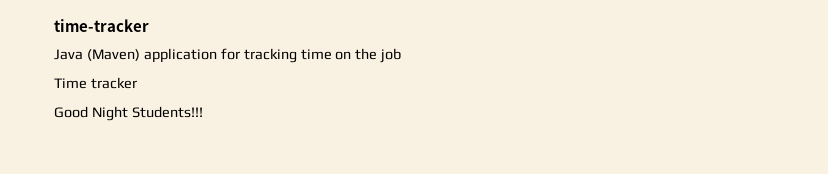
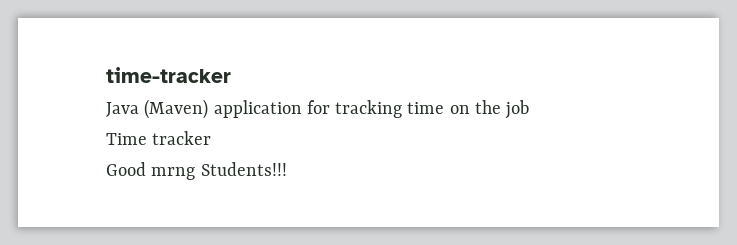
[91,106,128,121] Night -> [151,167,196,180] mrng

